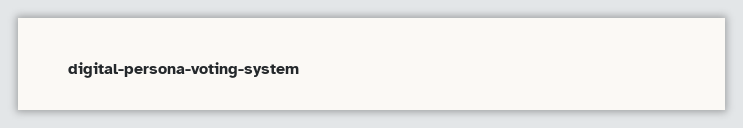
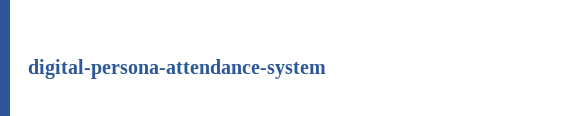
[68,62,299,78] digital-persona-voting-system -> [28,59,326,79] digital-persona-attendance-system

